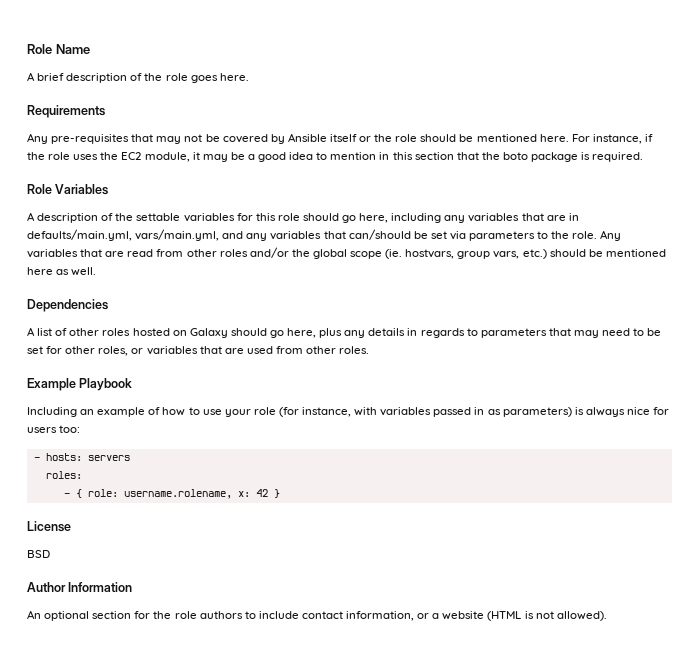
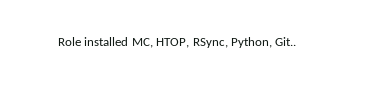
[27,44,90,54] [27,72,249,83] [27,105,105,118] [27,133,653,144] [27,152,644,162] [27,184,109,195] [27,212,579,223] [27,229,622,241] [27,247,666,259] [27,267,97,276] [27,299,108,312] [27,327,662,338] [27,346,370,356] [27,378,133,391] [27,407,670,417] [27,425,81,433] [33,453,130,461] [45,471,82,479] [63,489,280,499] [27,521,71,532] [27,550,50,558] [27,582,133,592] [27,610,607,621] Role Name // A brief description of the role goes here. // Requirements // Any pre-requisites that may not be covered by Ansible itself or the role should be mentioned here. For instance, if the role uses the EC2 module, it may be a good idea to mention in this section that the boto package is required. // Role Variables // A description of the settable variables for this role should go here, including any variables that are in defaults/main.yml, vars/main.yml, and any variables that can/should be set via parameters to the role. Any variables that are read from other roles and/or the global scope (ie. hostvars, group vars, etc.) should be mentioned here as well. // Dependencies // A list of other roles hosted on Galaxy should go here, plus any details in regards to parameters that may need to be set for other roles, or variables that are used from other roles. // Example Playbook // Including an example of how to use your role (for instance, with variables passed in as parameters) is always nice for users too: // - hosts: servers // roles: // - { role: username.rolename, x: 42 } // License // BSD // Author Information // An optional section for the role authors to include contact information, or a website (HTML is not allowed). -> [58,37,297,48] Role installed MC, HTOP, RSync, Python, Git..

